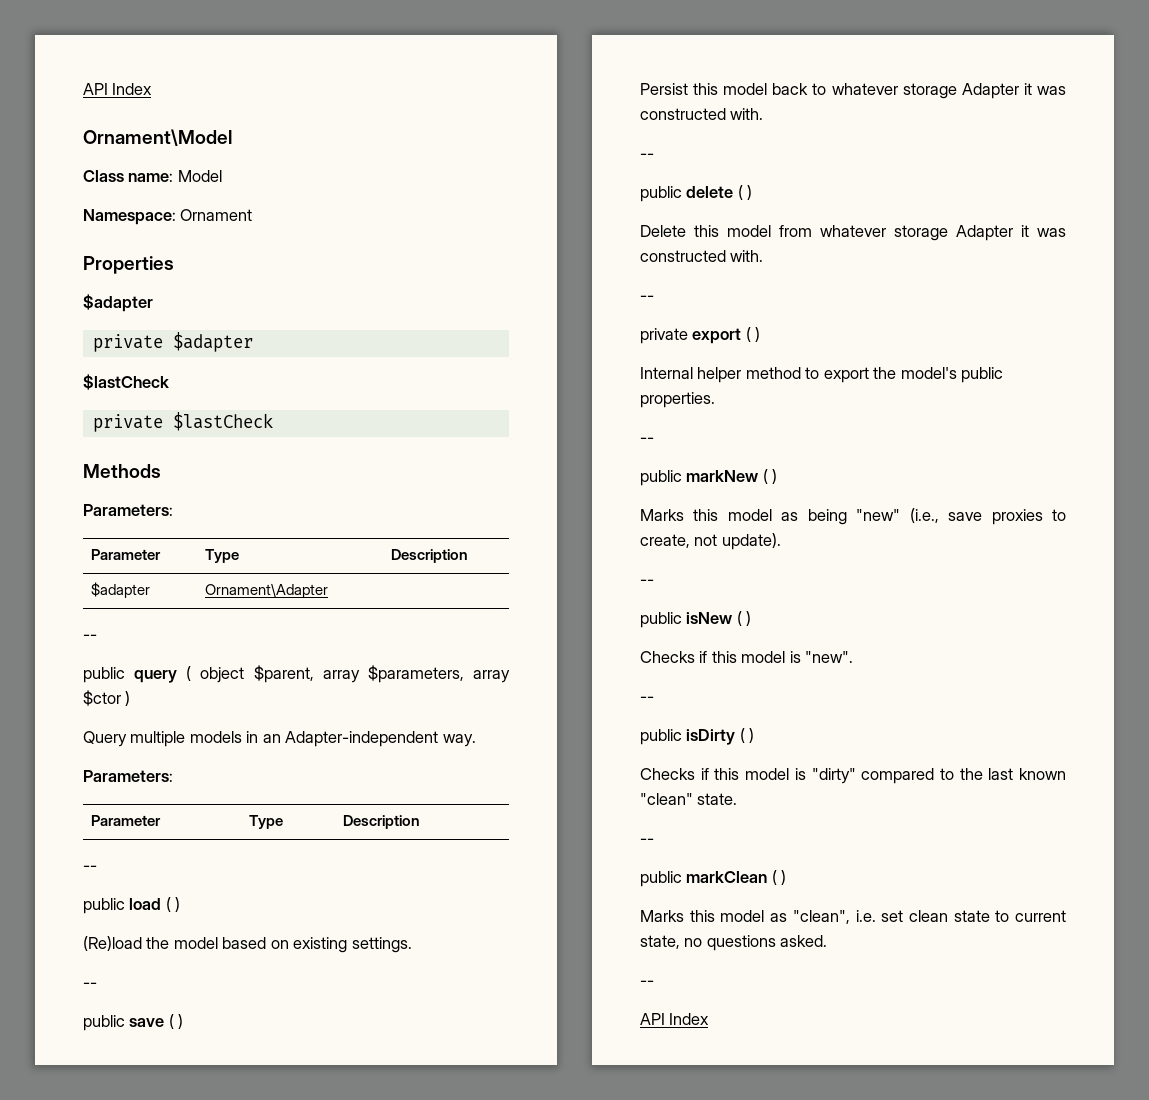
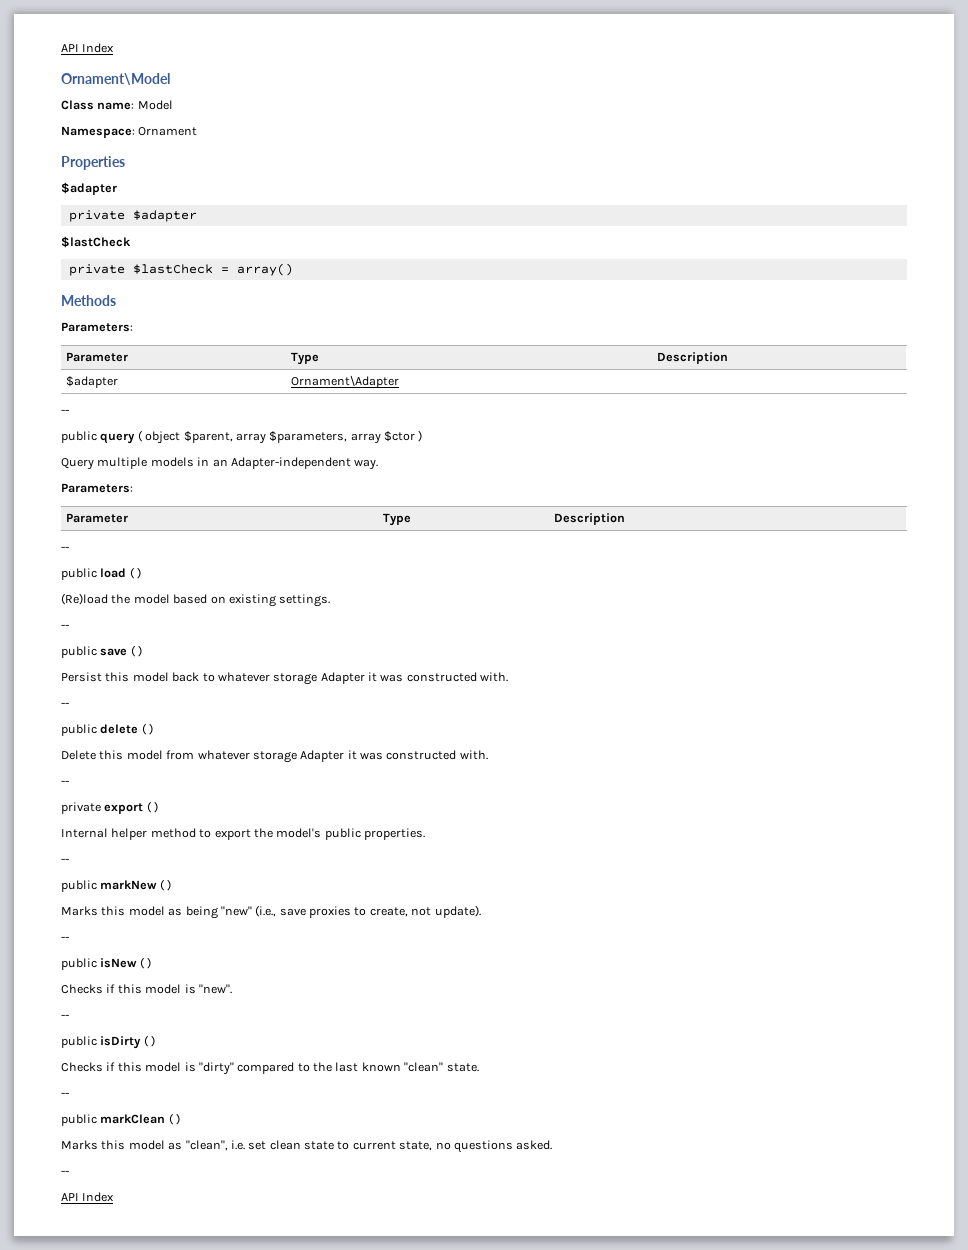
(273, 421) none -> [220,263,293,276] = array()

